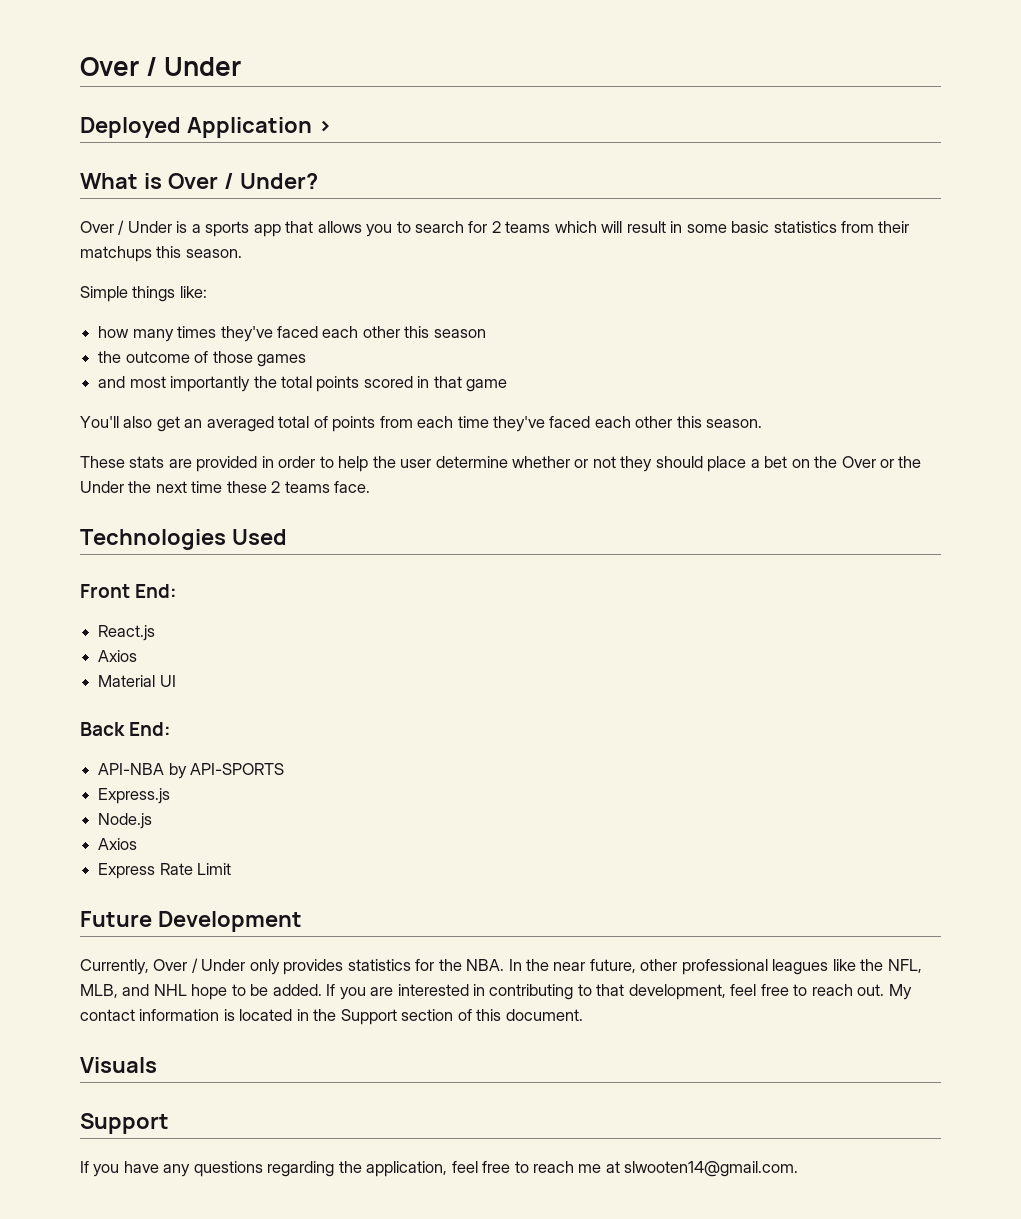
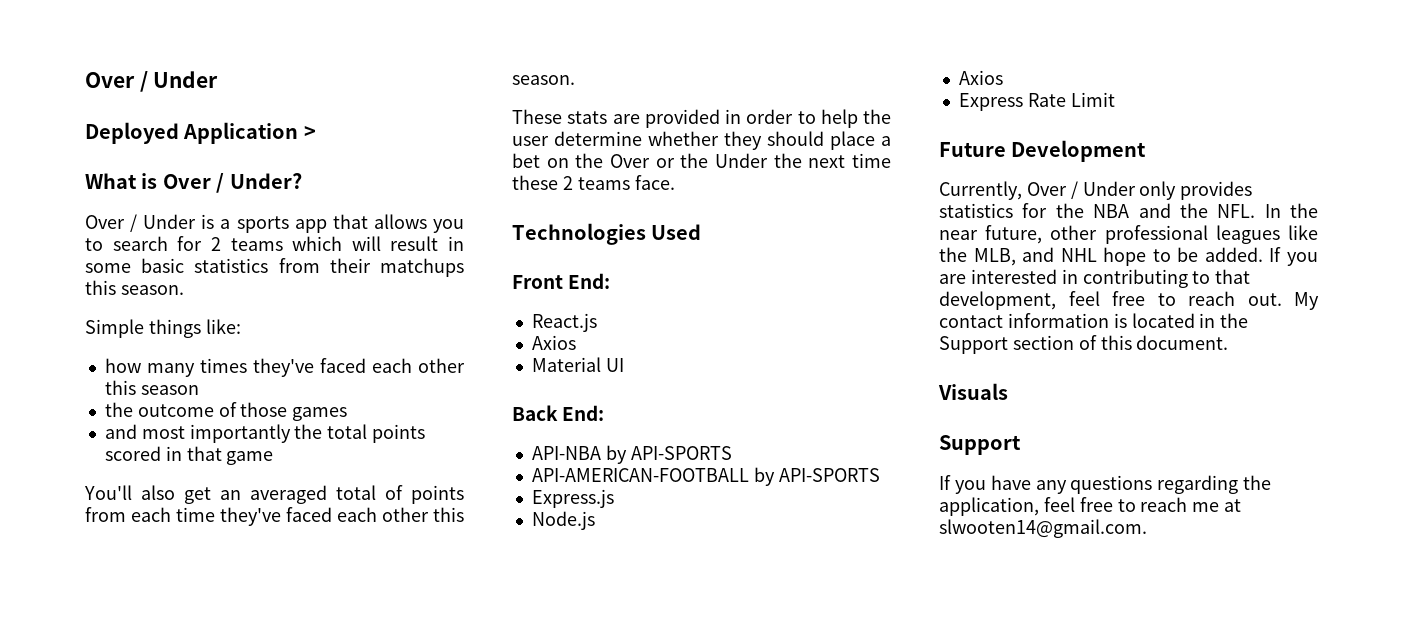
[574,456,616,468] or not -> (719, 138) none
(285, 769) none -> [531,467,880,486] // API-AMERICAN-FOOTBALL by API-SPORTS
[466,959,505,971] NBA. -> [1093,203,1256,218] NBA and the NFL.
[887,959,922,973] NFL, -> (967, 254) none

